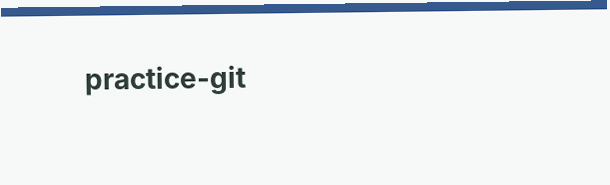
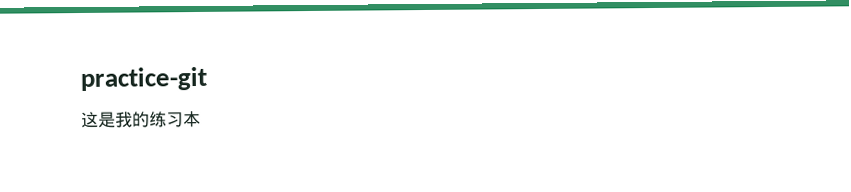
(247, 80) none -> [81,110,201,129] // 这是我的练习本

